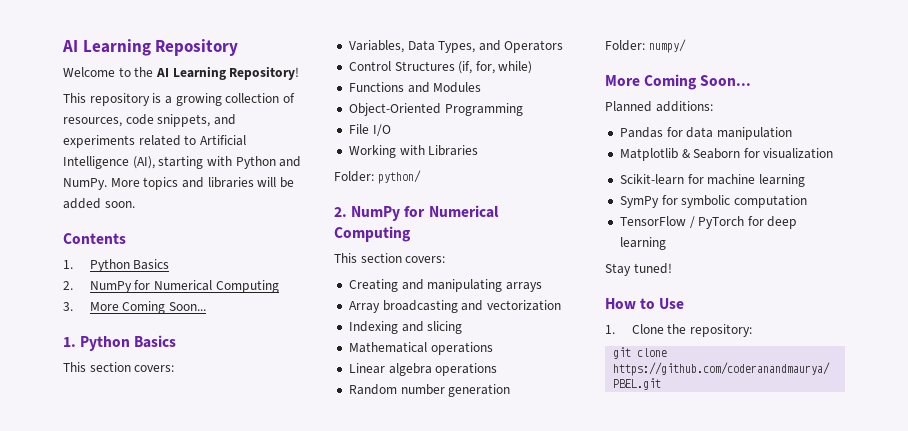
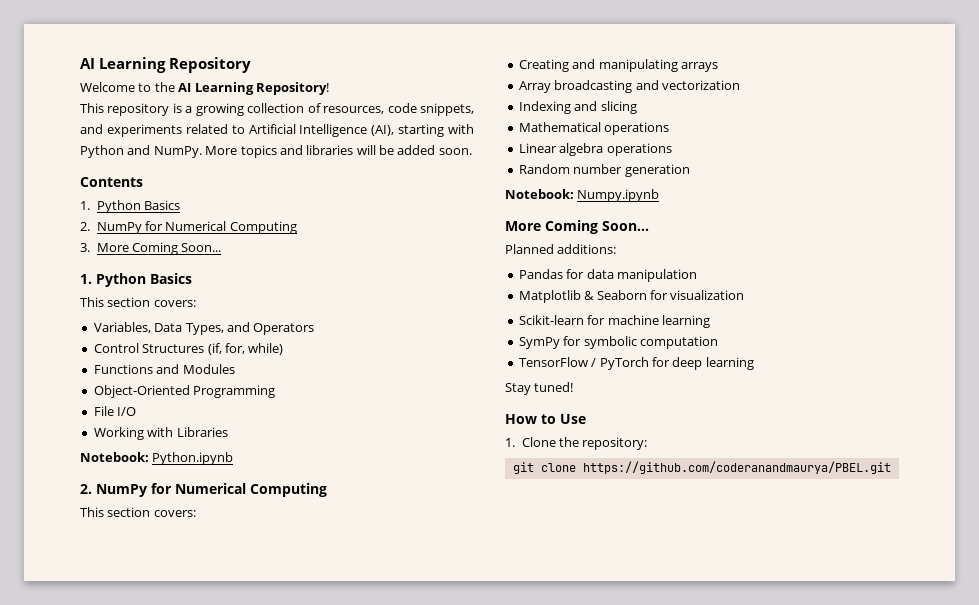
[334,170,421,184] Folder: python/ -> [80,452,234,465] Notebook: Python.ipynb
[605,39,686,53] Folder: numpy/ -> [505,189,660,202] Notebook: Numpy.ipynb

